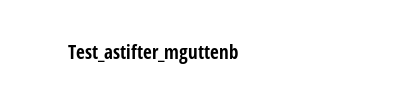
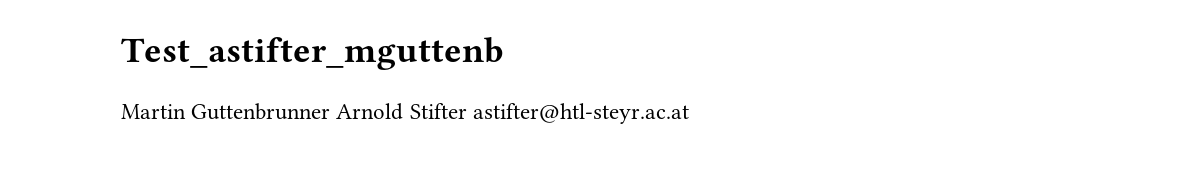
(238, 54) none -> [121,103,689,124] // Martin Guttenbrunner Arnold Stifter astifter@htl-steyr.ac.at

